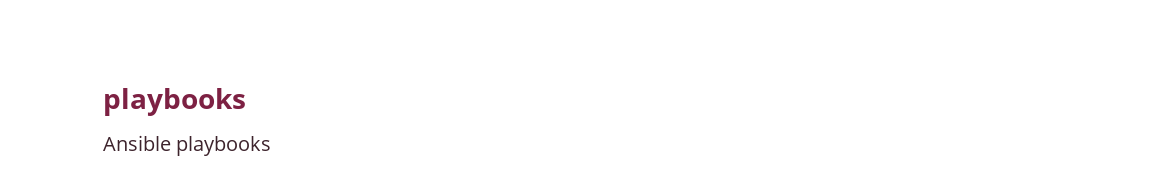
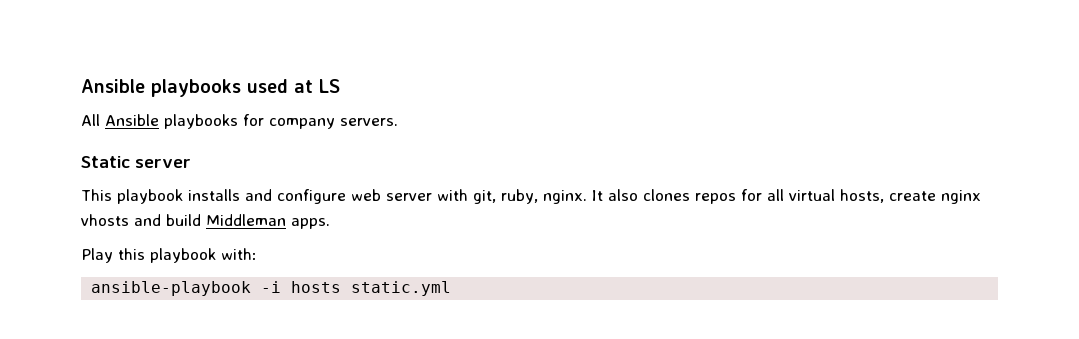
[103,88,246,116] [103,135,272,156] playbooks // Ansible playbooks -> [81,79,340,97] [81,114,398,129] [81,156,191,168] [81,189,981,204] [81,214,330,229] [81,248,257,263] [91,281,452,296] Ansible playbooks used at LS // All Ansible playbooks for company servers. // Static server // This playbook installs and configure web server with git, ruby, nginx. It also clones repos for all virtual hosts, create nginx vhosts and build Middleman apps. // Play this playbook with: // ansible-playbook -i hosts static.yml

